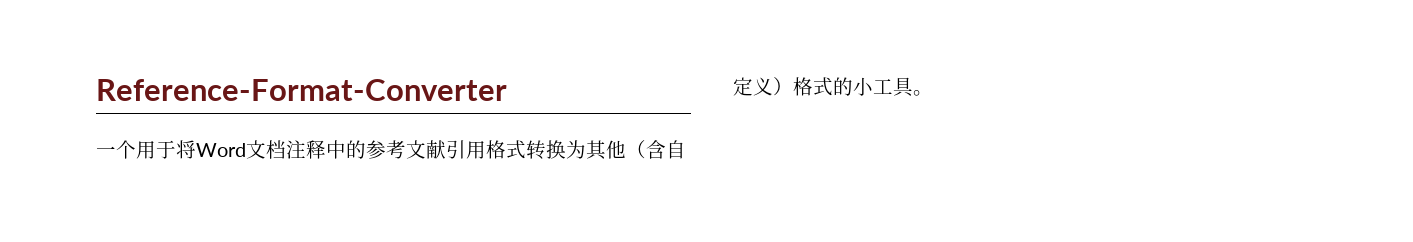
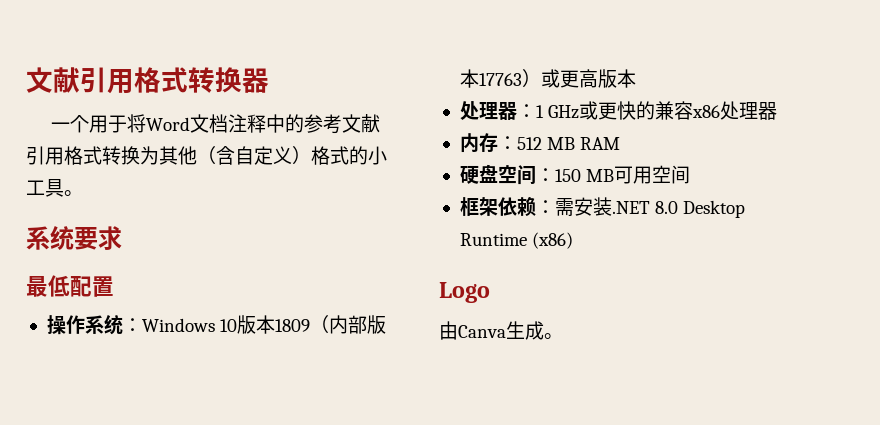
[96,79,507,101] Reference-Format-Converter -> [26,67,269,94] 文献引用格式转换器
(933, 93) none -> [26,226,122,250] [26,275,114,297] [46,314,387,335] [459,69,636,88] [459,101,778,120] [459,133,621,153] [459,164,691,185] [459,197,746,218] [459,232,574,249] [439,282,490,303] [439,321,563,340] // 系统要求 // 最低配置 // 操作系统：Windows 10版本1809（内部版本17763）或更高版本 // 处理器：1 GHz或更快的兼容x86处理器 // 内存：512 MB RAM // 硬盘空间：150 MB可用空间 // 框架依赖：需安装.NET 8.0 Desktop Runtime (x86) // Logo // 由Canva生成。

